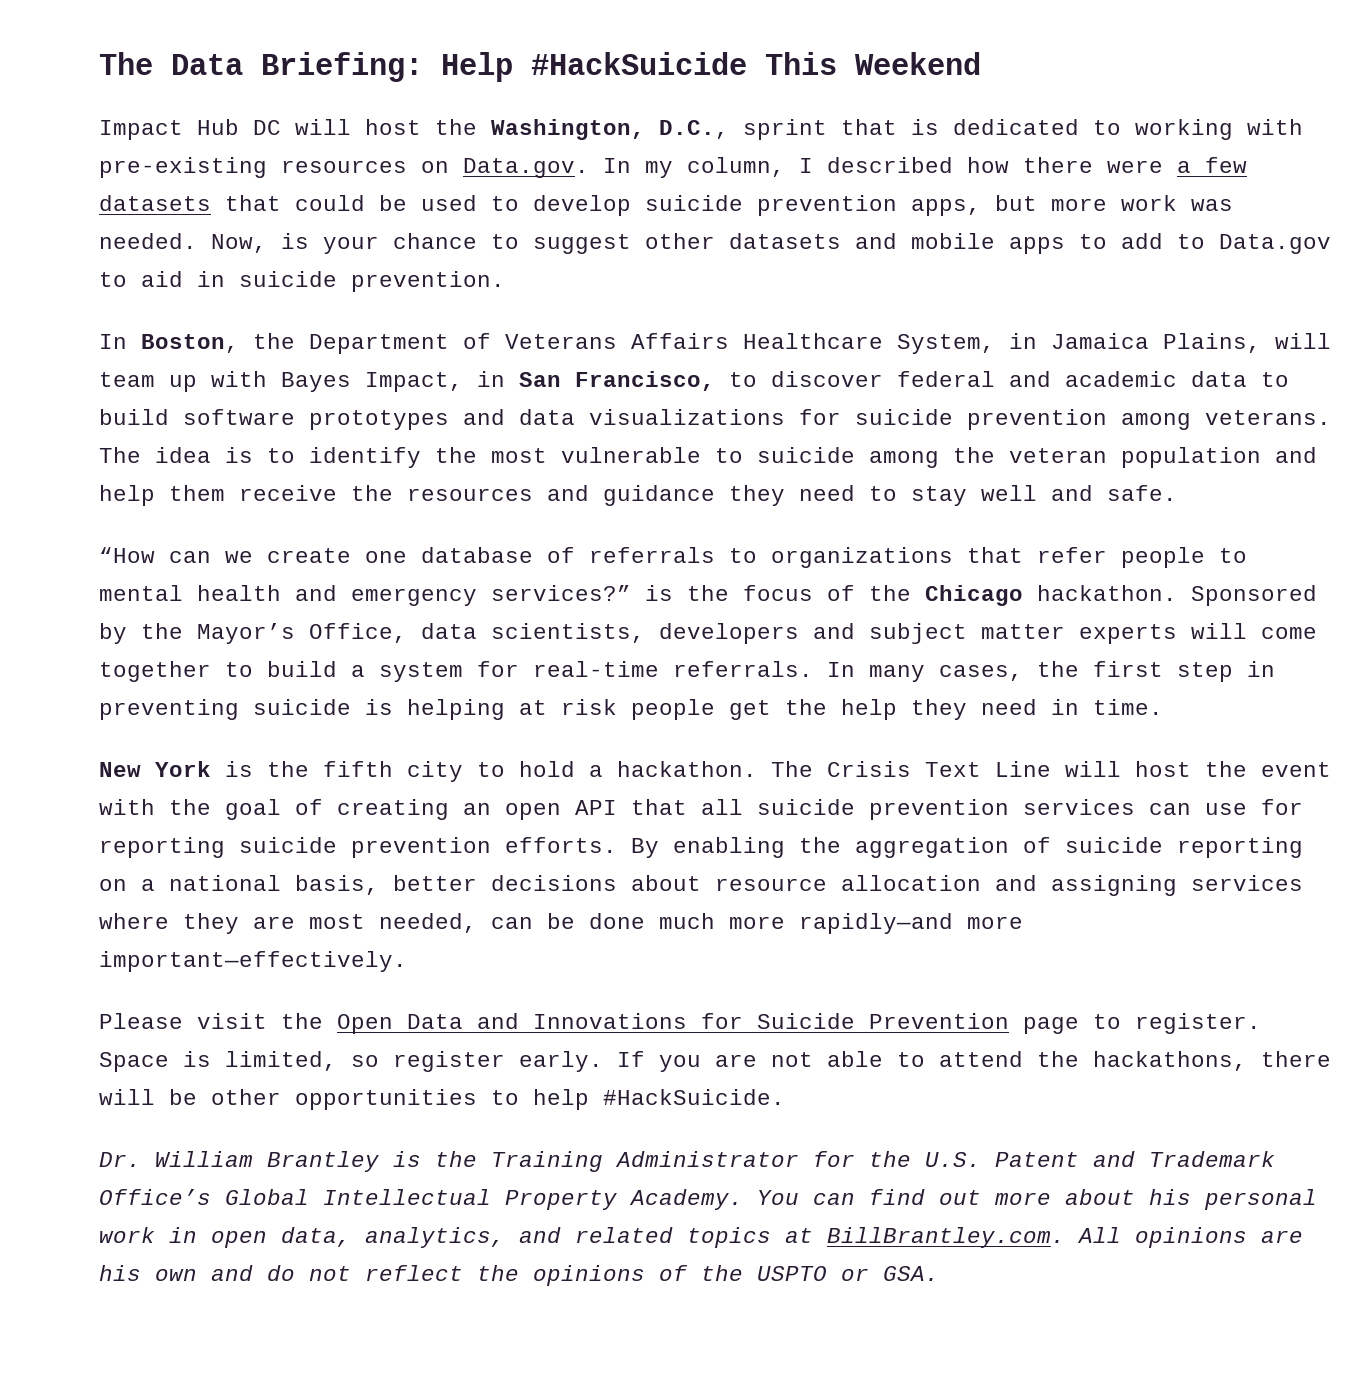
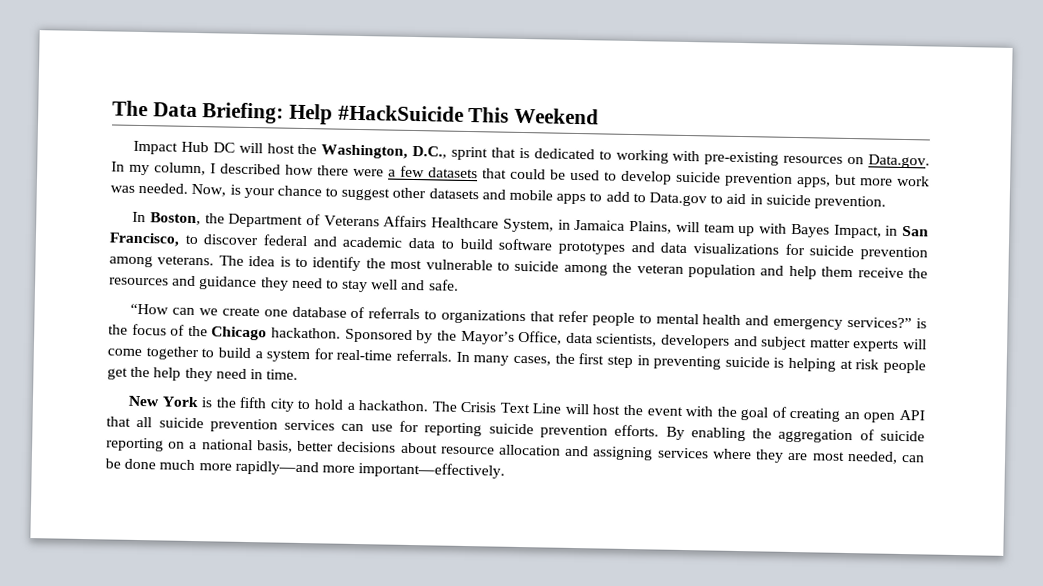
[99,1013,1261,1034] [99,1051,1331,1072] [99,1089,785,1110] [99,1151,1275,1172] [99,1189,1317,1210] [99,1227,1303,1248] [99,1265,939,1286] // Please visit the Open Data and Innovations for Suicide Prevention page to register. Space is limited, so register early. If you are not able to attend the hackathons, there will be other opportunities to help #HackSuicide. // Dr. William Brantley is the Training Administrator for the U.S. Patent and Trademark Office’s Global Intellectual Property Academy. You can find out more about his personal work in open data, analytics, and related topics at BillBrantley.com. All opinions are his own and do not reflect the opinions of the USPTO or GSA. -> (506, 470) none

